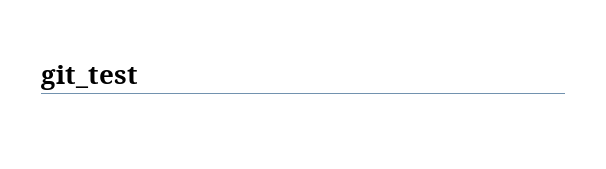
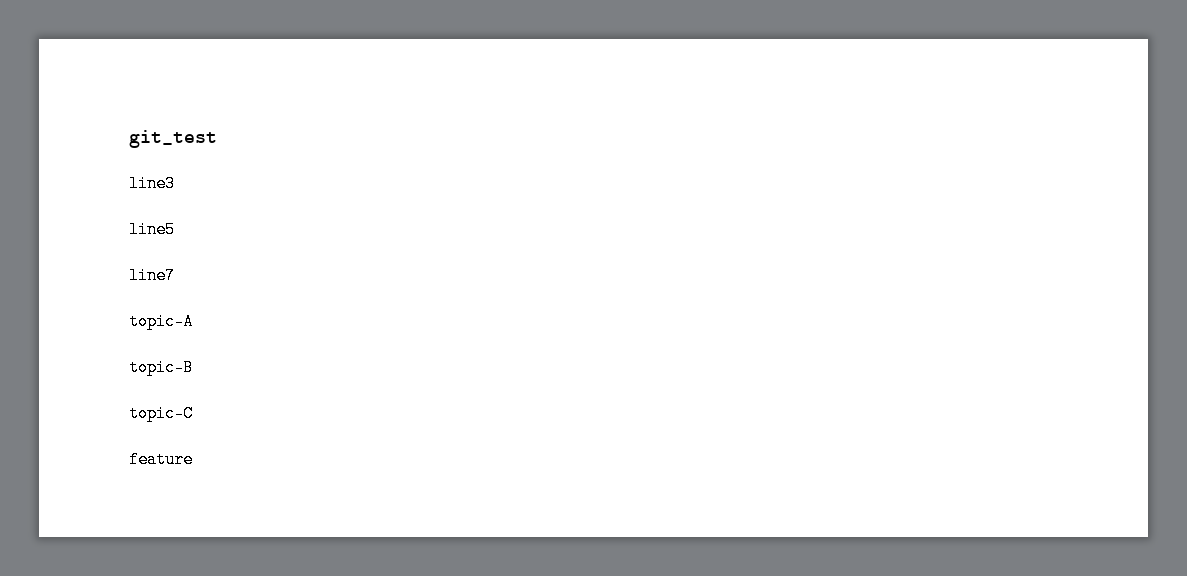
(138, 77) none -> [129,175,175,192] [129,221,175,238] [129,267,175,284] [129,313,193,330] [129,359,193,376] [129,405,193,422] [129,451,193,468] // line3 // line5 // line7 // topic-A // topic-B // topic-C // feature

